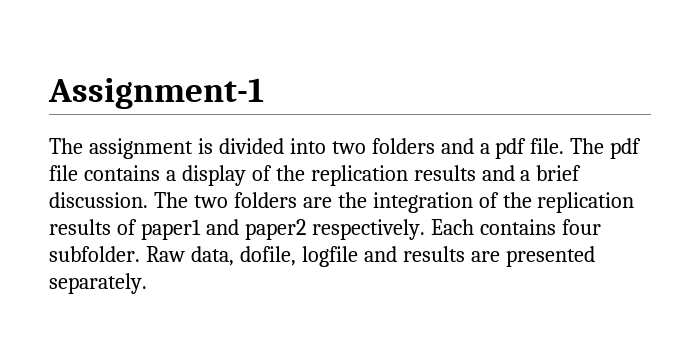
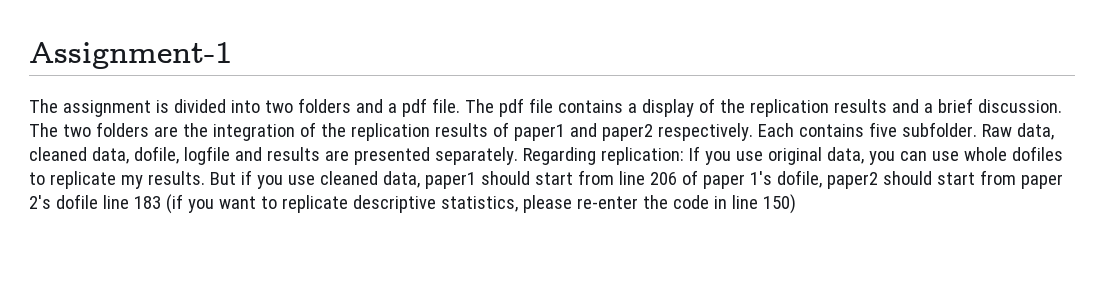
[561,219,601,235] four -> [868,122,897,137] five
(234, 256) none -> [29,147,129,164] cleaned data,
(147, 283) none -> [522,146,1063,165] [29,170,1063,189] [29,194,796,214] Regarding replication: If you use original data, you can use whole dofiles to replicate my results. But if you use cleaned data, paper1 should start from line 206 of paper 1's dofile, paper2 should start from paper 2's dofile line 183 (if you want to replicate descriptive statistics, please re-enter the code in line 150)

